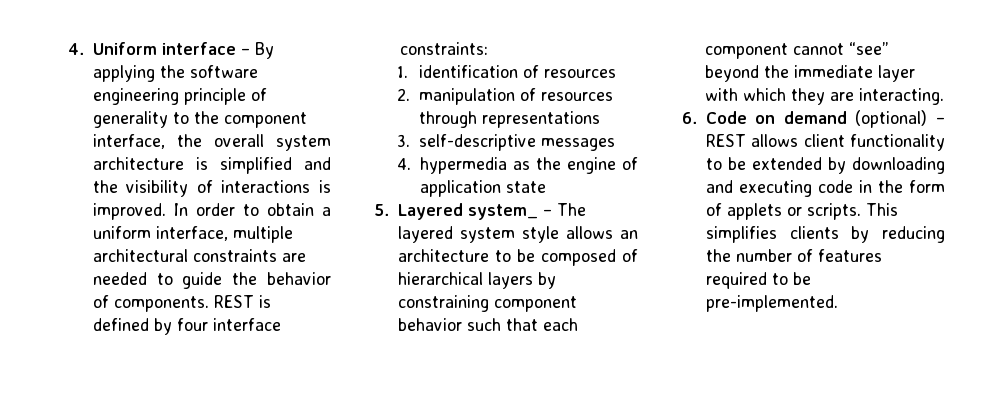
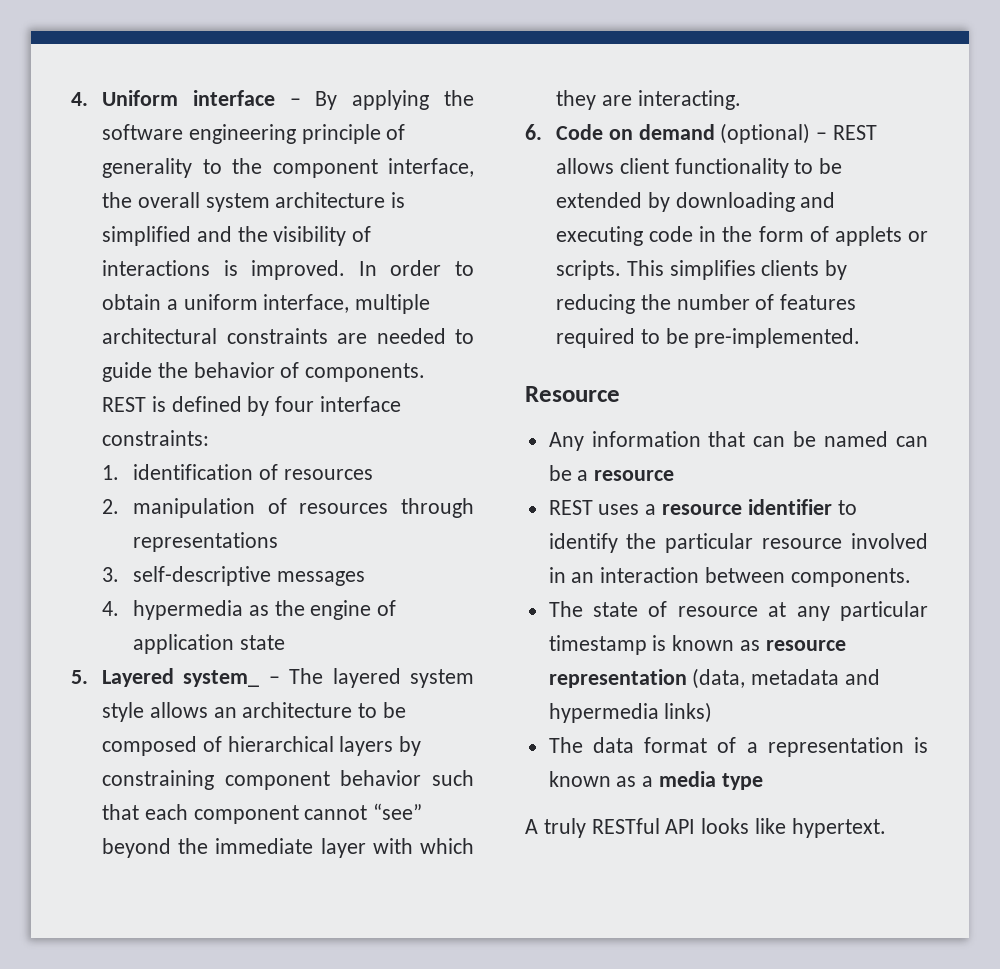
(838, 303) none -> [525,386,620,402] [548,431,928,451] [548,465,675,481] [548,499,857,515] [548,533,928,553] [548,567,911,587] [548,601,928,621] [548,635,846,655] [548,668,881,689] [548,702,713,723] [548,737,928,757] [548,771,763,790] [525,818,886,838] // Resource // Any information that can be named can be a resource // REST uses a resource identifier to identify the particular resource involved in an interaction between components. // The state of resource at any particular timestamp is known as resource representation (data, metadata and hypermedia links) // The data format of a representation is known as a media type // A truly RESTful API looks like hypertext.

